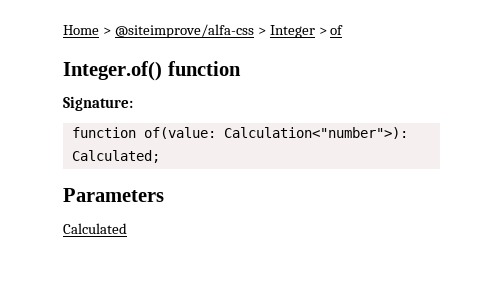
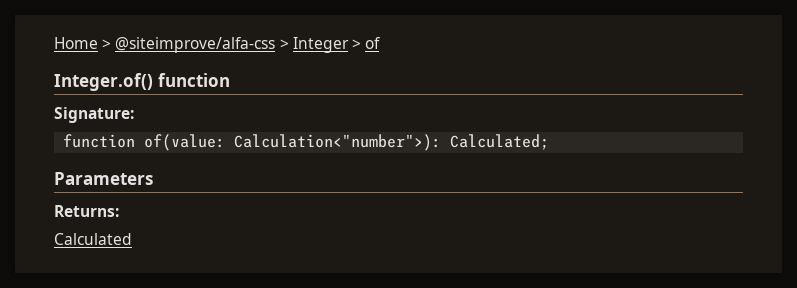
(164, 195) none -> [54,205,119,217] // Returns:

